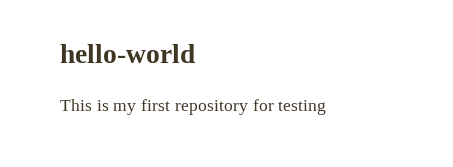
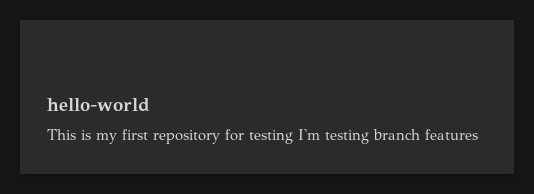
(327, 107) none -> [298,129,478,144] I'm testing branch features

